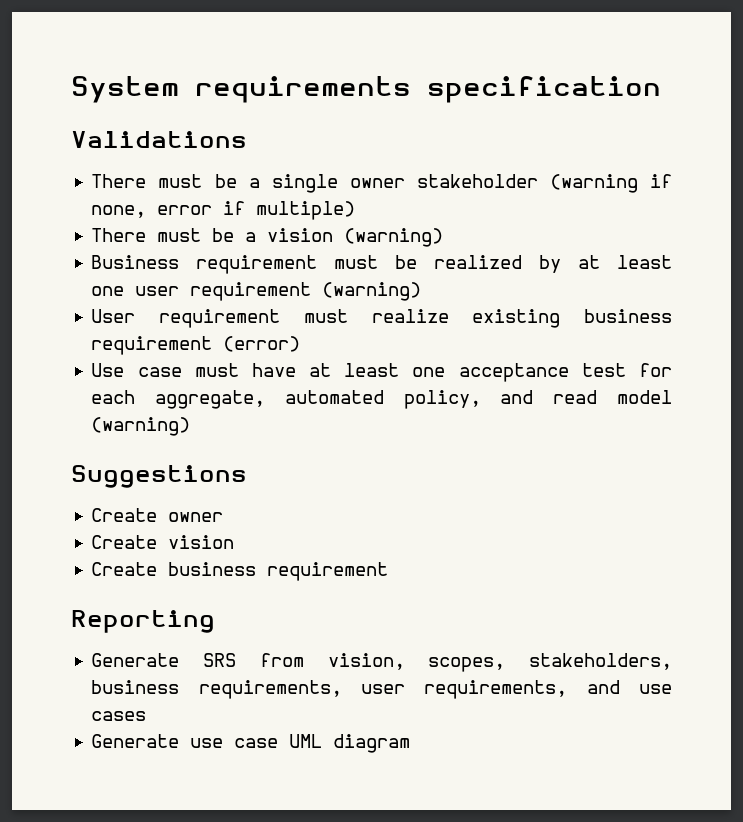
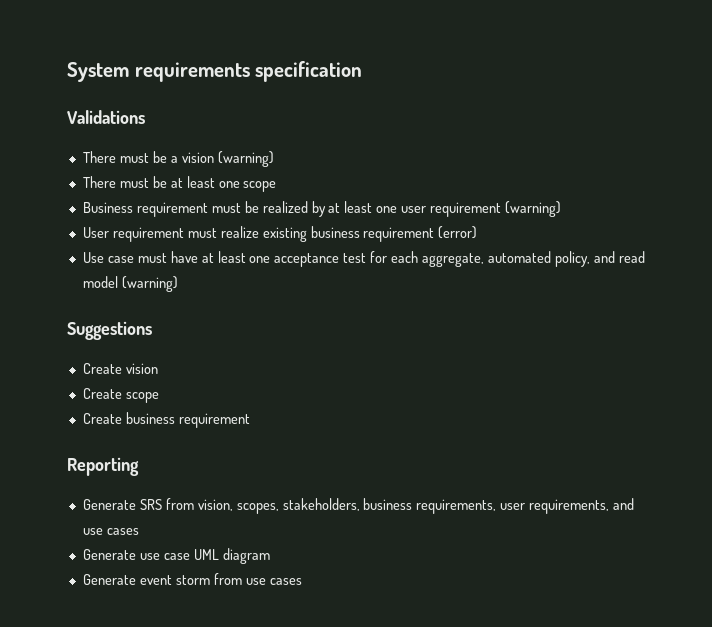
[271,174,672,193] [91,201,356,220] [91,228,444,247] single owner stakeholder (warning if none, error if multiple) // There must be a vision (warning) -> [181,151,274,167] [82,176,277,192] vision (warning) // There must be at least one scope
[168,512,224,522] [91,535,235,549] owner // Create vision -> [125,363,158,374] [82,388,159,403] vision // Create scope
(411, 743) none -> [82,573,302,585] // Generate event storm from use cases

